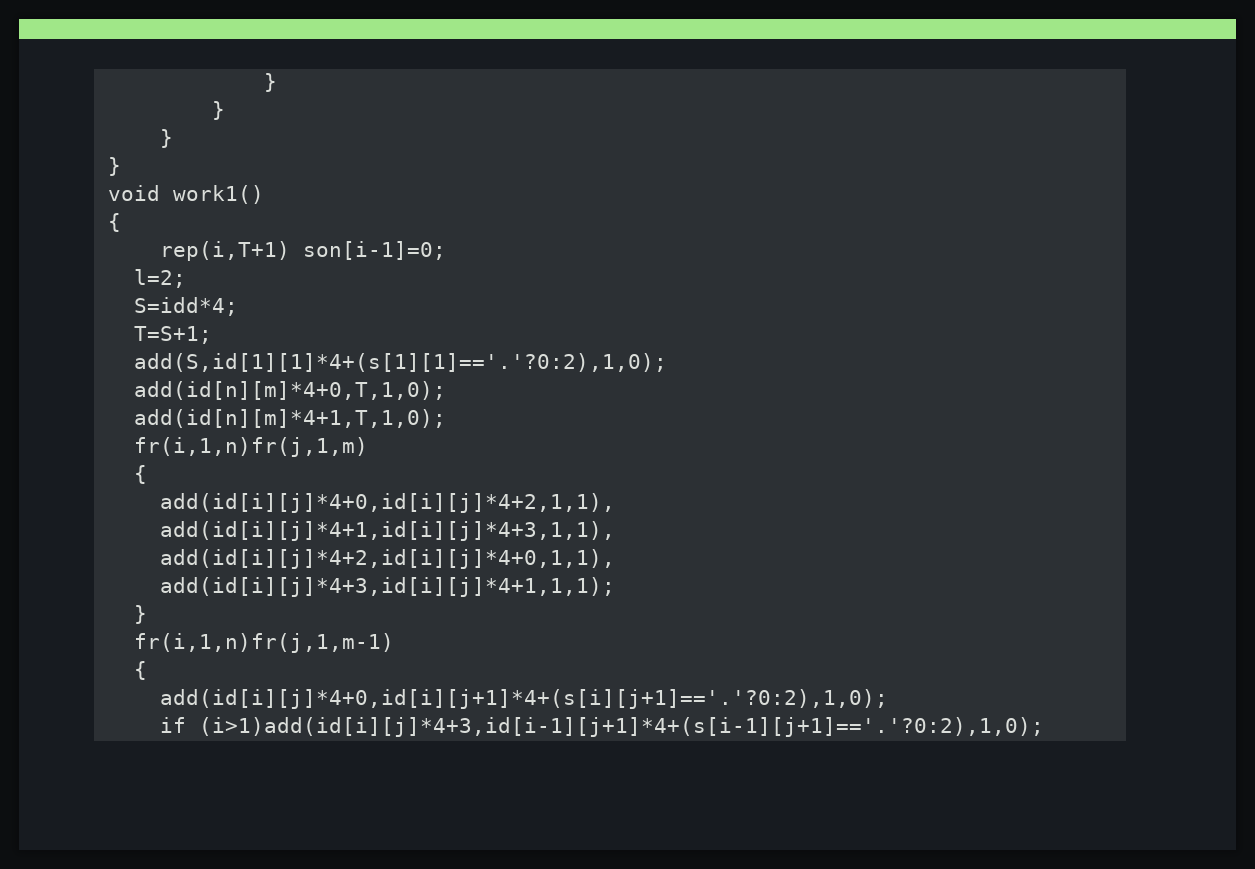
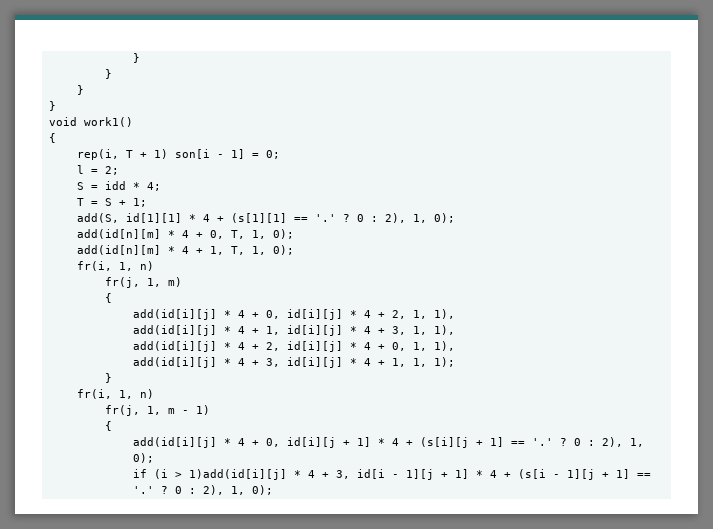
[159,241,446,261] [133,269,186,288] [133,297,238,316] [133,326,212,344] [133,353,667,372] [133,381,446,400] [133,409,446,428] [133,437,368,457] [133,465,147,484] [159,493,615,513] [159,521,615,541] [159,549,615,569] [159,577,615,597] [133,605,147,624] [133,633,394,653] [133,661,147,680] [159,689,888,709] [159,717,1044,737] rep(i,T+1) son[i-1]=0; // l=2; // S=idd*4; // T=S+1; // add(S,id[1][1]*4+(s[1][1]=='.'?0:2),1,0); // add(id[n][m]*4+0,T,1,0); // add(id[n][m]*4+1,T,1,0); // fr(i,1,n)fr(j,1,m) // { // add(id[i][j]*4+0,id[i][j]*4+2,1,1), // add(id[i][j]*4+1,id[i][j]*4+3,1,1), // add(id[i][j]*4+2,id[i][j]*4+0,1,1), // add(id[i][j]*4+3,id[i][j]*4+1,1,1); // } // fr(i,1,n)fr(j,1,m-1) // { // add(id[i][j]*4+0,id[i][j+1]*4+(s[i][j+1]=='.'?0:2),1,0); // if (i>1)add(id[i][j]*4+3,id[i-1][j+1]*4+(s[i-1][j+1]=='.'?0:2),1,0); -> [77,149,281,160] [77,165,120,175] [77,181,162,191] [77,198,148,207] [77,213,456,223] [77,229,295,239] [77,245,295,255] [77,261,155,271] [105,277,183,288] [105,293,113,303] [133,309,456,320] [133,325,456,336] [133,341,456,352] [133,357,456,368] [105,373,113,383] [77,389,155,399] [105,405,211,416] [105,421,113,431] [133,437,645,448] [133,453,155,463] [133,469,652,480] [133,485,274,495] rep(i, T + 1) son[i - 1] = 0; // l = 2; // S = idd * 4; // T = S + 1; // add(S, id[1][1] * 4 + (s[1][1] == '.' ? 0 : 2), 1, 0); // add(id[n][m] * 4 + 0, T, 1, 0); // add(id[n][m] * 4 + 1, T, 1, 0); // fr(i, 1, n) // fr(j, 1, m) // { // add(id[i][j] * 4 + 0, id[i][j] * 4 + 2, 1, 1), // add(id[i][j] * 4 + 1, id[i][j] * 4 + 3, 1, 1), // add(id[i][j] * 4 + 2, id[i][j] * 4 + 0, 1, 1), // add(id[i][j] * 4 + 3, id[i][j] * 4 + 1, 1, 1); // } // fr(i, 1, n) // fr(j, 1, m - 1) // { // add(id[i][j] * 4 + 0, id[i][j + 1] * 4 + (s[i][j + 1] == '.' ? 0 : 2), 1, 0); // if (i > 1)add(id[i][j] * 4 + 3, id[i - 1][j + 1] * 4 + (s[i - 1][j + 1] == '.' ? 0 : 2), 1, 0);

